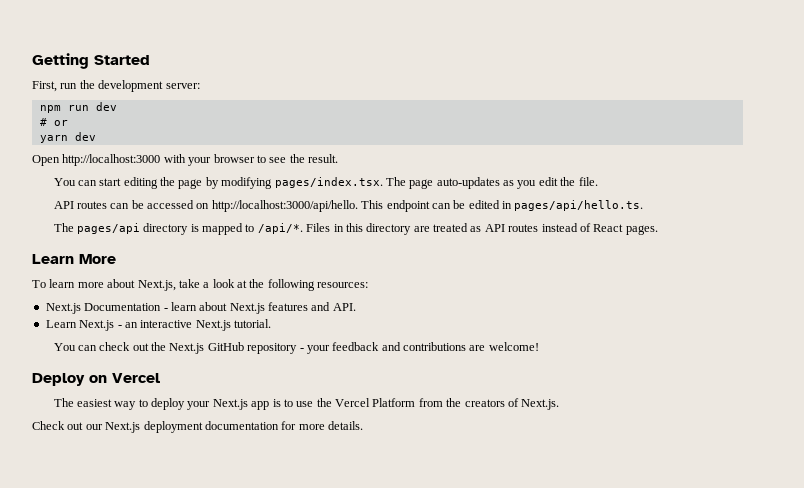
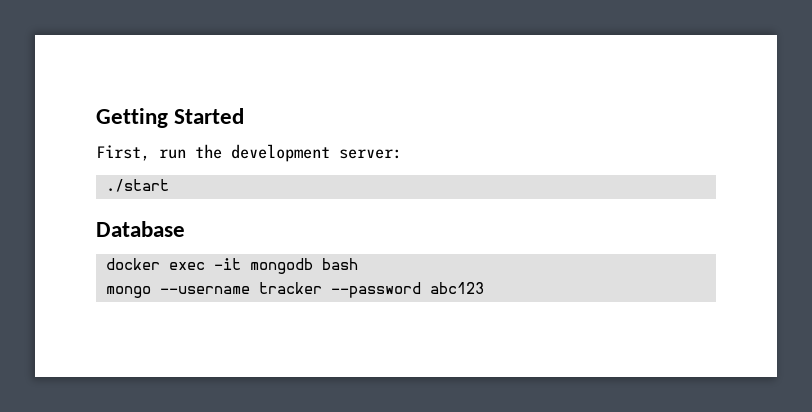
[39,102,117,113] [39,118,68,126] [39,132,96,143] [32,154,338,166] [53,177,598,189] [53,200,644,212] [53,223,658,235] [32,254,116,264] [32,279,369,291] [45,302,356,314] [45,319,271,331] [53,342,539,354] [32,373,160,386] [53,398,560,410] [32,421,363,433] npm run dev // # or // yarn dev // Open http://localhost:3000 with your browser to see the result. // You can start editing the page by modifying pages/index.tsx. The page auto-updates as you edit the file. // API routes can be accessed on http://localhost:3000/api/hello. This endpoint can be edited in pages/api/hello.ts. // The pages/api directory is mapped to /api/*. Files in this directory are treated as API routes instead of React pages. // Learn More // To learn more about Next.js, take a look at the following resources: // Next.js Documentation - learn about Next.js features and API. // Learn Next.js - an interactive Next.js tutorial. // You can check out the Next.js GitHub repository - your feedback and contributions are welcome! // Deploy on Vercel // The easiest way to deploy your Next.js app is to use the Vercel Platform from the creators of Next.js. // Check out our Next.js deployment documentation for more details. -> [105,179,169,192] [96,221,185,237] [105,258,358,274] [105,282,484,298] ./start // Database // docker exec -it mongodb bash // mongo --username tracker --password abc123

